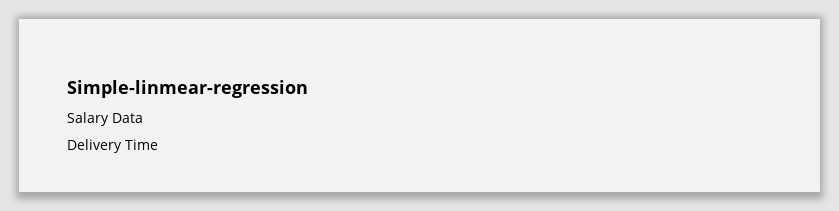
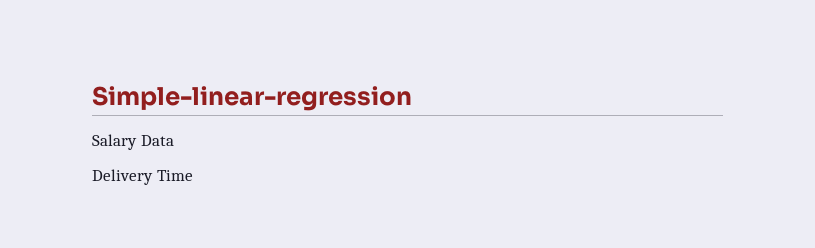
[67,80,308,98] Simple-linmear-regression -> [92,86,412,111] Simple-linear-regression

